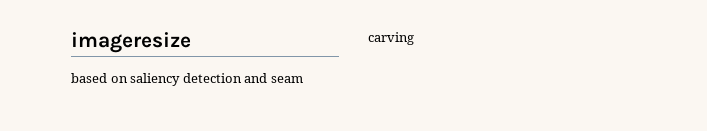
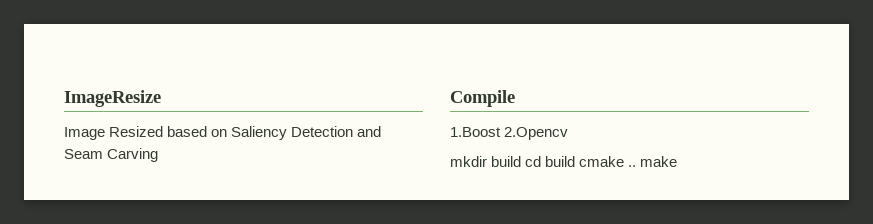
[71,32,191,53] [71,73,303,86] [368,32,414,45] imageresize // based on saliency detection and seam carving -> [64,90,161,107] [64,126,382,140] [64,148,159,162] [450,90,515,107] [450,127,569,140] [450,156,678,167] ImageResize // Image Resized based on Saliency Detection and Seam Carving // Compile // 1.Boost 2.Opencv // mkdir build cd build cmake .. make

